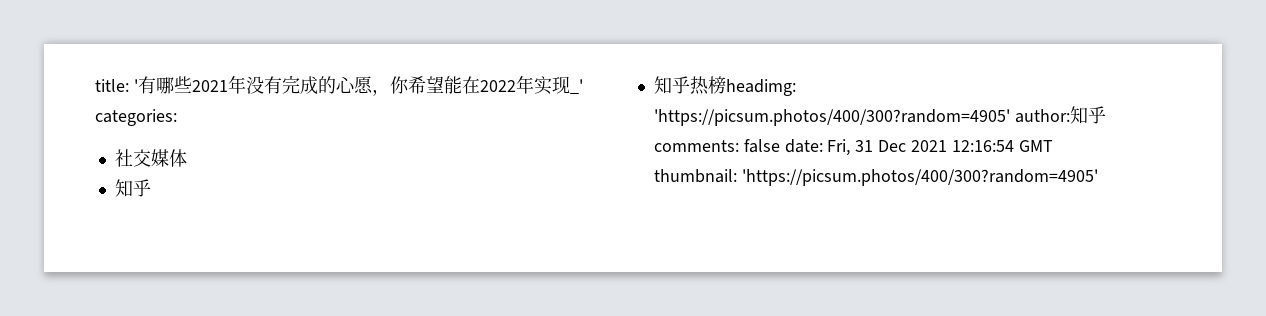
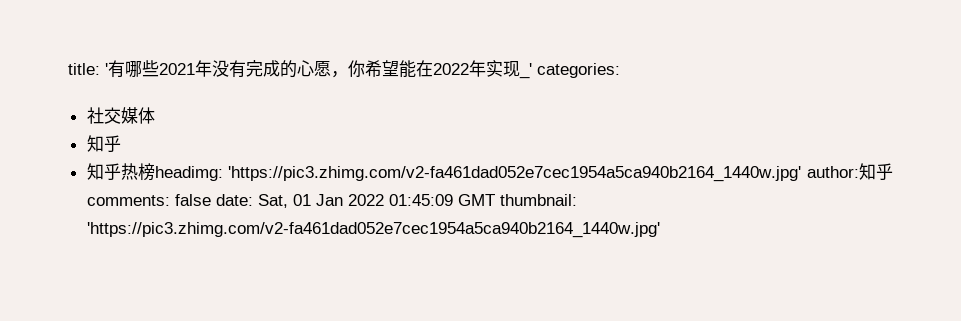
[653,109,1010,126] 'https://picsum.photos/400/300?random=4905' -> [228,166,802,182] 'https://pic3.zhimg.com/v2-fa461dad052e7cec1954a5ca940b2164_1440w.jpg'
[827,139,1014,156] Fri, 31 Dec 2021 12:16:54 -> [257,194,453,208] Sat, 01 Jan 2022 01:45:09
[741,169,1098,186] 'https://picsum.photos/400/300?random=4905' -> [86,222,660,238] 'https://pic3.zhimg.com/v2-fa461dad052e7cec1954a5ca940b2164_1440w.jpg'

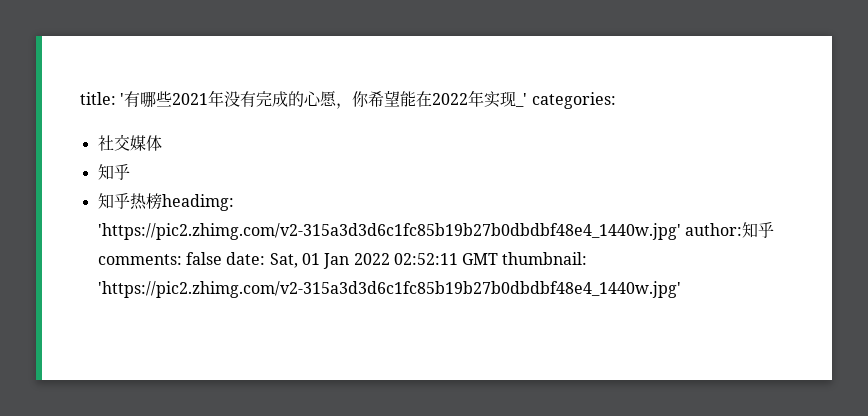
[228,166,802,182] 'https://pic3.zhimg.com/v2-fa461dad052e7cec1954a5ca940b2164_1440w.jpg' -> [97,223,681,240] 'https://pic2.zhimg.com/v2-315a3d3d6c1fc85b19b27b0dbdbf48e4_1440w.jpg'
[388,194,453,206] 01:45:09 -> [393,253,458,265] 02:52:11
[86,222,660,238] 'https://pic3.zhimg.com/v2-fa461dad052e7cec1954a5ca940b2164_1440w.jpg' -> [97,281,681,298] 'https://pic2.zhimg.com/v2-315a3d3d6c1fc85b19b27b0dbdbf48e4_1440w.jpg'

